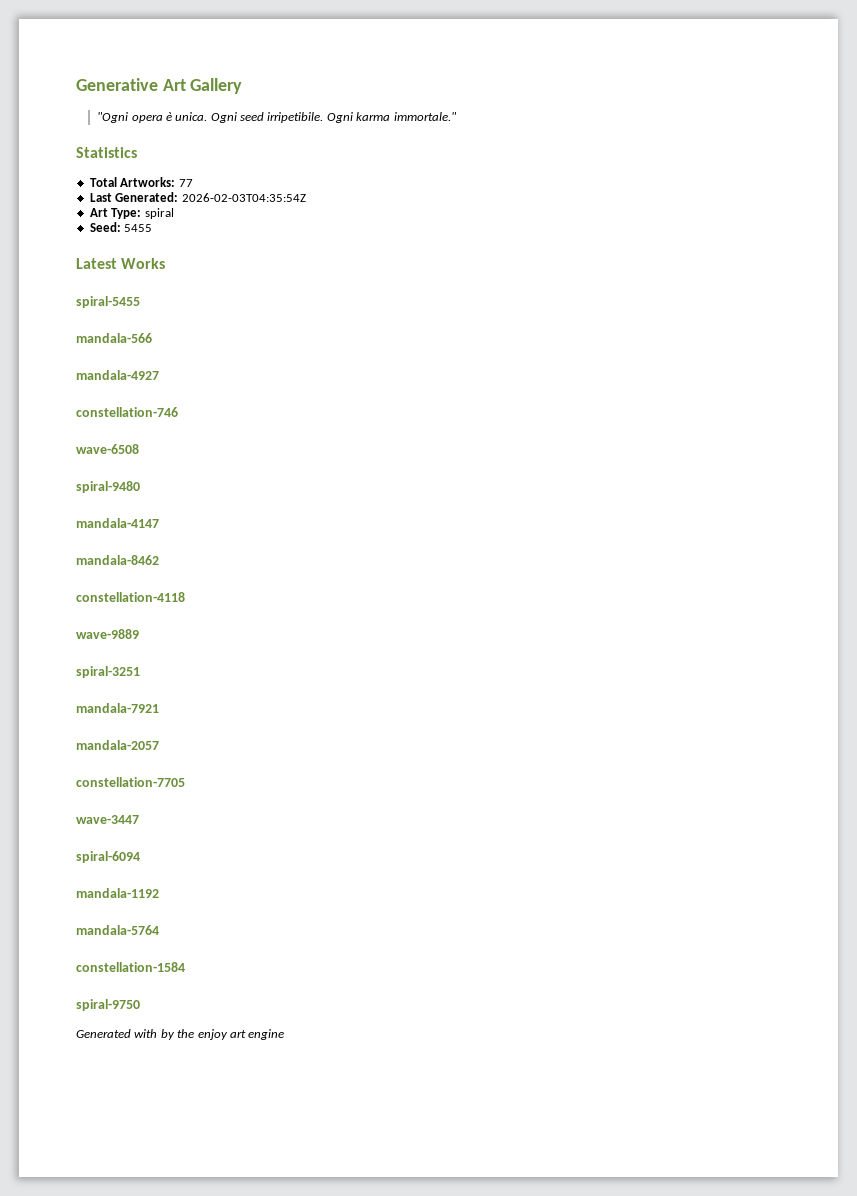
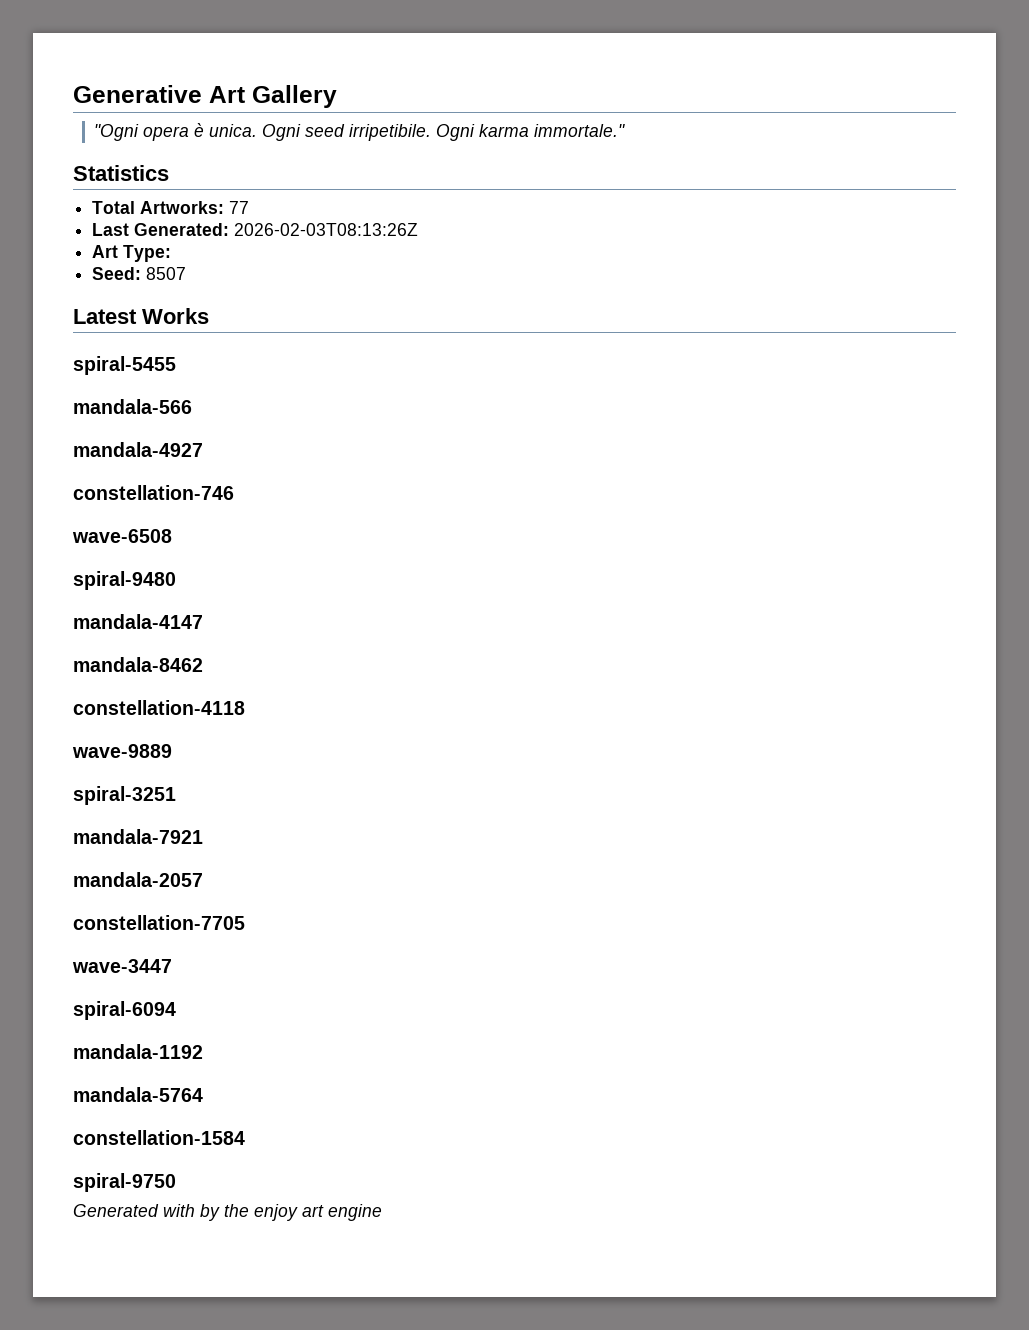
[181,193,306,202] 2026-02-03T04:35:54Z -> [234,223,419,236] 2026-02-03T08:13:26Z
[144,208,174,219] spiral -> (172, 253) none
[124,224,153,232] 5455 -> [146,267,187,280] 8507

